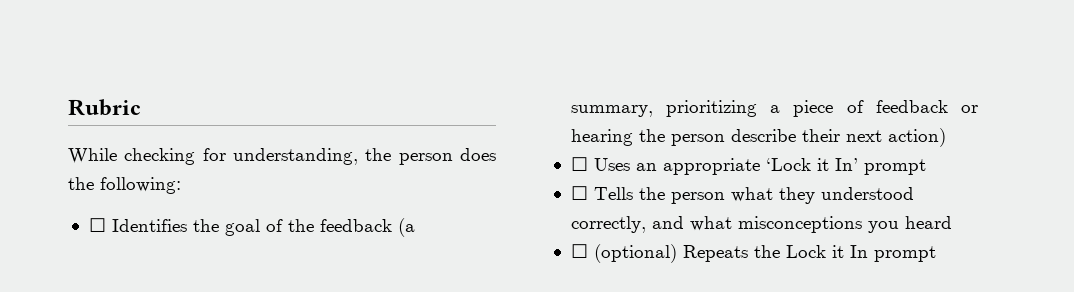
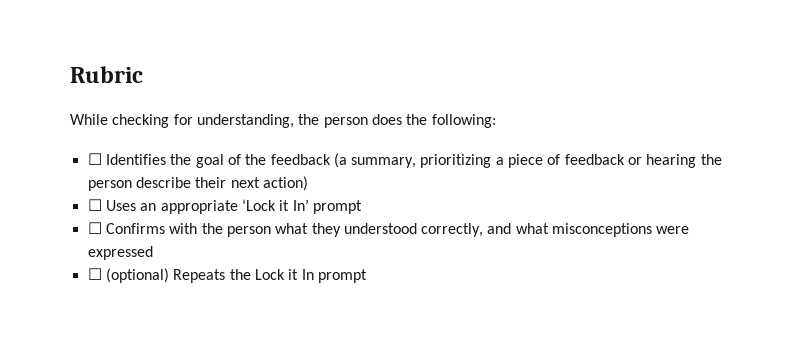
[593,187,633,200] Tells -> [105,223,198,234] Confirms with
[867,216,952,233] you heard -> [656,226,690,234] [87,246,153,260] were expressed

